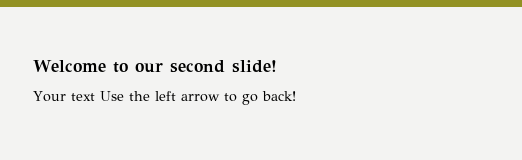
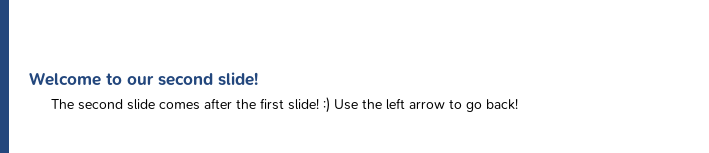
[33,91,95,102] Your text -> [50,97,330,113] The second slide comes after the first slide! :)

